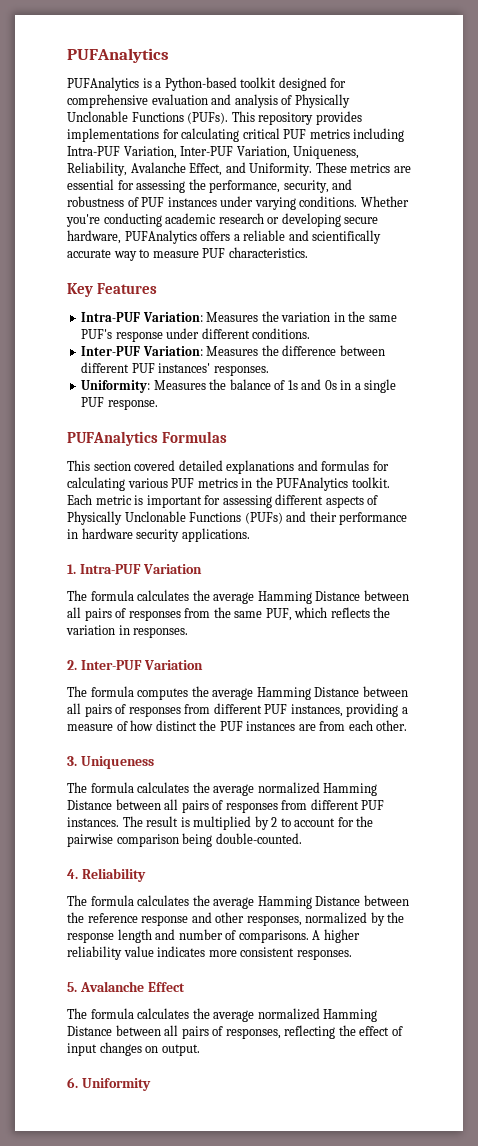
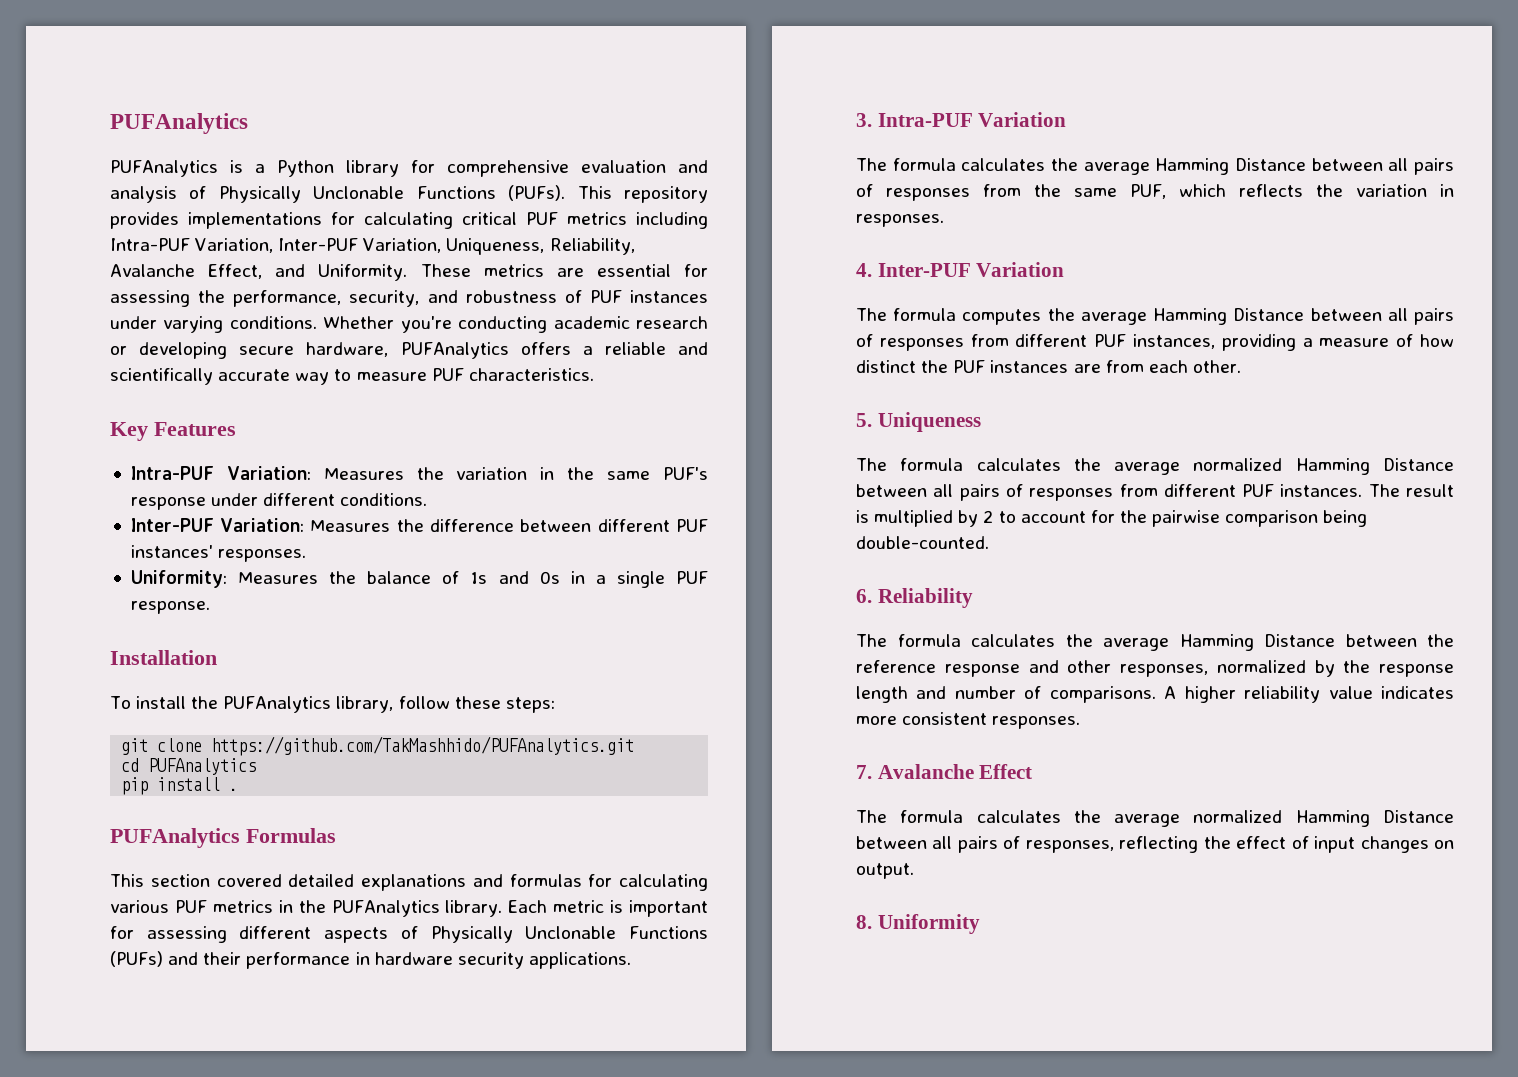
[164,77,327,91] Python-based toolkit designed -> [276,160,399,177] Python library
(158, 404) none -> [110,650,217,665] [110,696,555,713] [121,736,635,756] [121,758,257,775] [121,777,239,795] // Installation // To install the PUFAnalytics library, follow these steps: // git clone https://github.com/TakMashhido/PUFAnalytics.git // cd PUFAnalytics // pip install .
[351,477,390,488] toolkit. -> [445,900,503,917] library.
[67,564,76,574] 1. -> [856,113,872,127] 3.
[67,660,77,670] 2. -> [856,263,872,277] 4.
[67,756,77,766] 3. -> [856,413,872,427] 5.
[67,869,78,879] 4. -> [856,589,872,603] 6.
[67,982,77,992] 5. -> [856,765,872,779] 7.
[67,1077,78,1088] 6. -> [856,915,872,929] 8.

